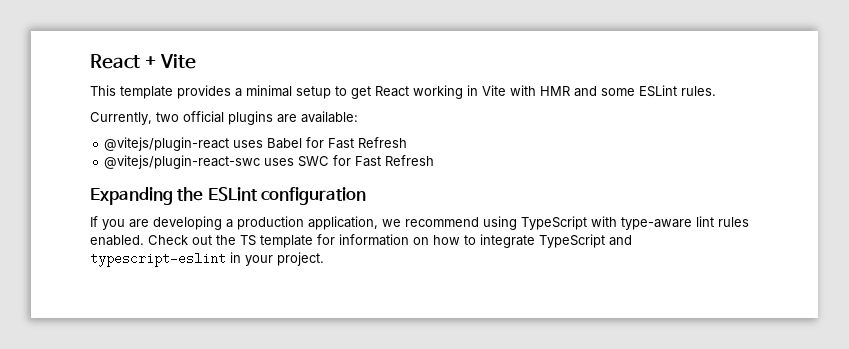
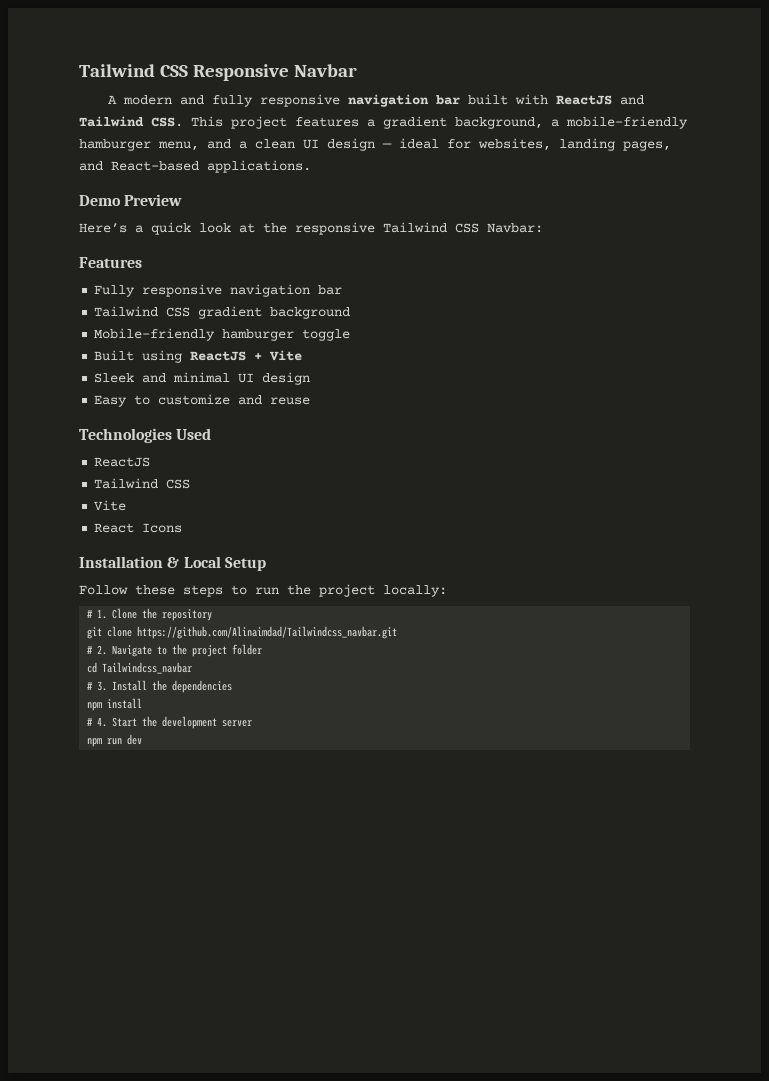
[90,54,196,69] [90,85,716,99] [90,111,358,125] [104,137,408,151] [104,155,435,169] [90,187,367,205] [90,216,749,230] [90,234,632,248] [90,252,324,267] React + Vite // This template provides a minimal setup to get React working in Vite with HMR and some ESLint rules. // Currently, two official plugins are available: // @vitejs/plugin-react uses Babel for Fast Refresh // @vitejs/plugin-react-swc uses SWC for Fast Refresh // Expanding the ESLint configuration // If you are developing a production application, we recommend using TypeScript with type-aware lint rules enabled. Check out the TS template for information on how to integrate TypeScript and typescript-eslint in your project. -> [79,64,357,81] [108,94,645,107] [79,116,688,129] [79,138,671,151] [79,160,311,173] [79,194,183,206] [79,222,543,235] [79,257,142,268] [94,284,343,297] [94,306,351,319] [94,328,351,341] [94,350,303,363] [94,372,311,385] [94,394,311,407] [79,428,212,443] [94,457,151,467] [94,478,191,489] [94,500,127,511] [94,523,183,533] [79,556,266,571] [79,584,447,597] [87,608,213,621] [87,626,398,639] [87,644,263,657] [87,662,193,674] [87,680,233,693] [87,698,143,711] [87,716,253,729] [87,734,143,747] Tailwind CSS Responsive Navbar // A modern and fully responsive navigation bar built with ReactJS and Tailwind CSS. This project features a gradient background, a mobile-friendly hamburger menu, and a clean UI design — ideal for websites, landing pages, and React-based applications. // Demo Preview // Here’s a quick look at the responsive Tailwind CSS Navbar: // Features // Fully responsive navigation bar // Tailwind CSS gradient background // Mobile-friendly hamburger toggle // Built using ReactJS + Vite // Sleek and minimal UI design // Easy to customize and reuse // Technologies Used // ReactJS // Tailwind CSS // Vite // React Icons // Installation & Local Setup // Follow these steps to run the project locally: // # 1. Clone the repository // git clone https://github.com/Alinaimdad/Tailwindcss_navbar.git // # 2. Navigate to the project folder // cd Tailwindcss_navbar // # 3. Install the dependencies // npm install // # 4. Start the development server // npm run dev

